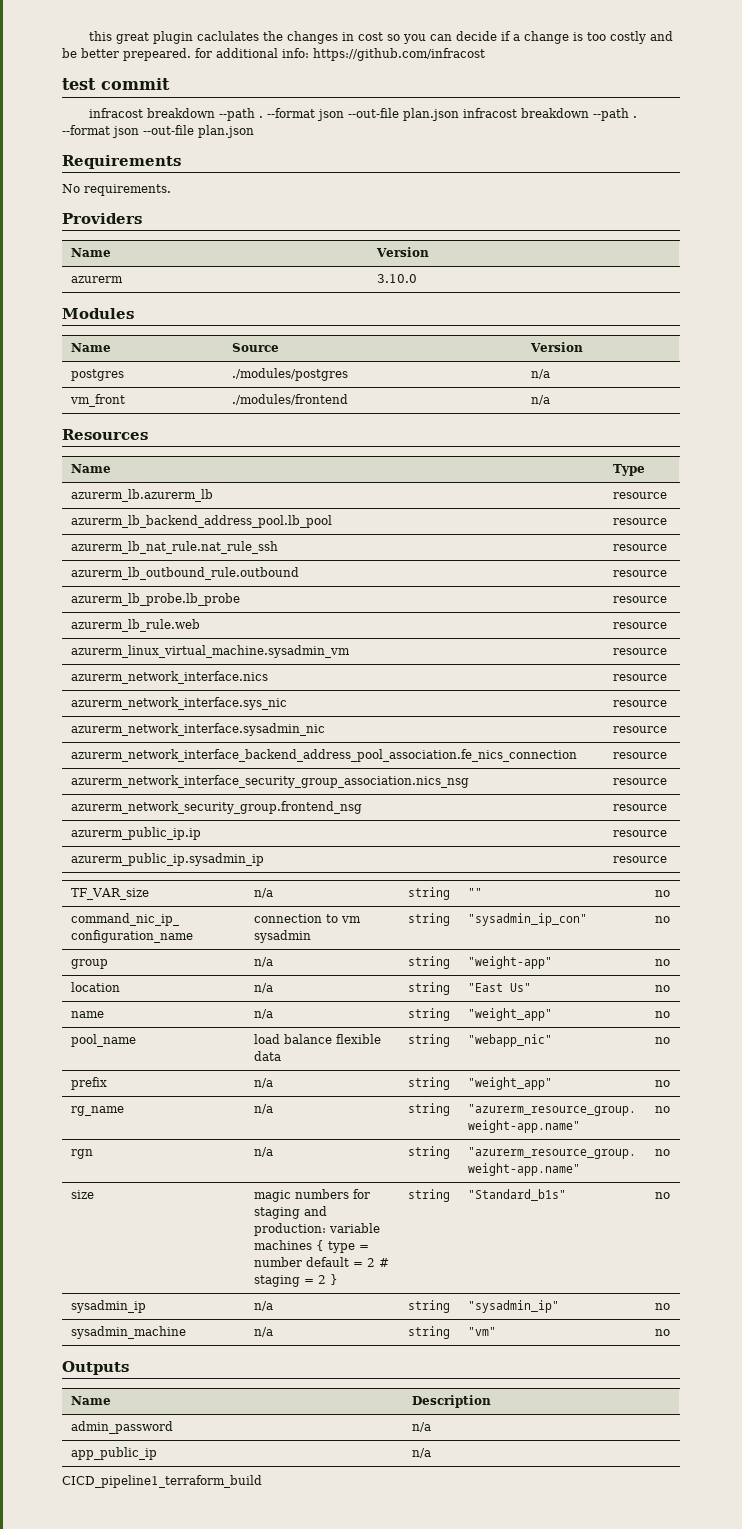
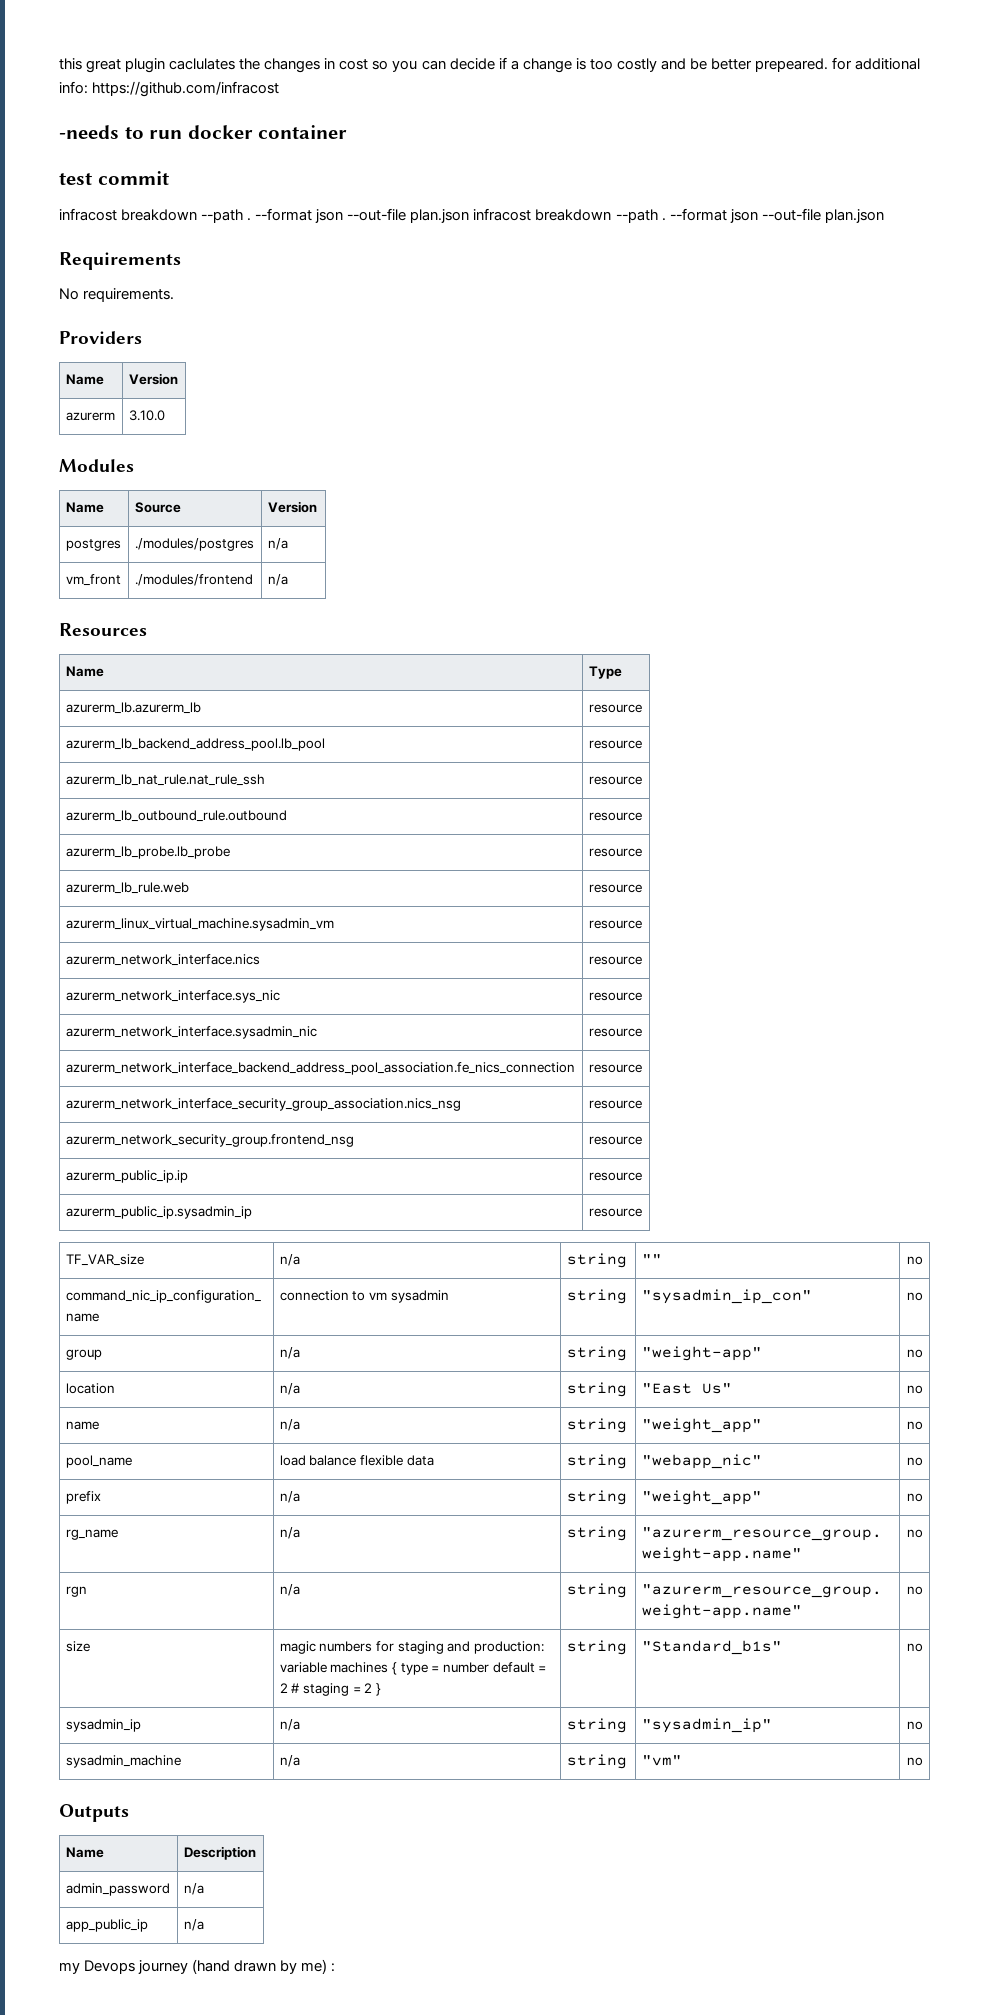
(485, 54) none -> [59,125,348,139] // -needs to run docker container
[62,1475,262,1488] CICD_pipeline1_terraform_build -> [59,1959,336,1974] my Devops journey (hand drawn by me) :

